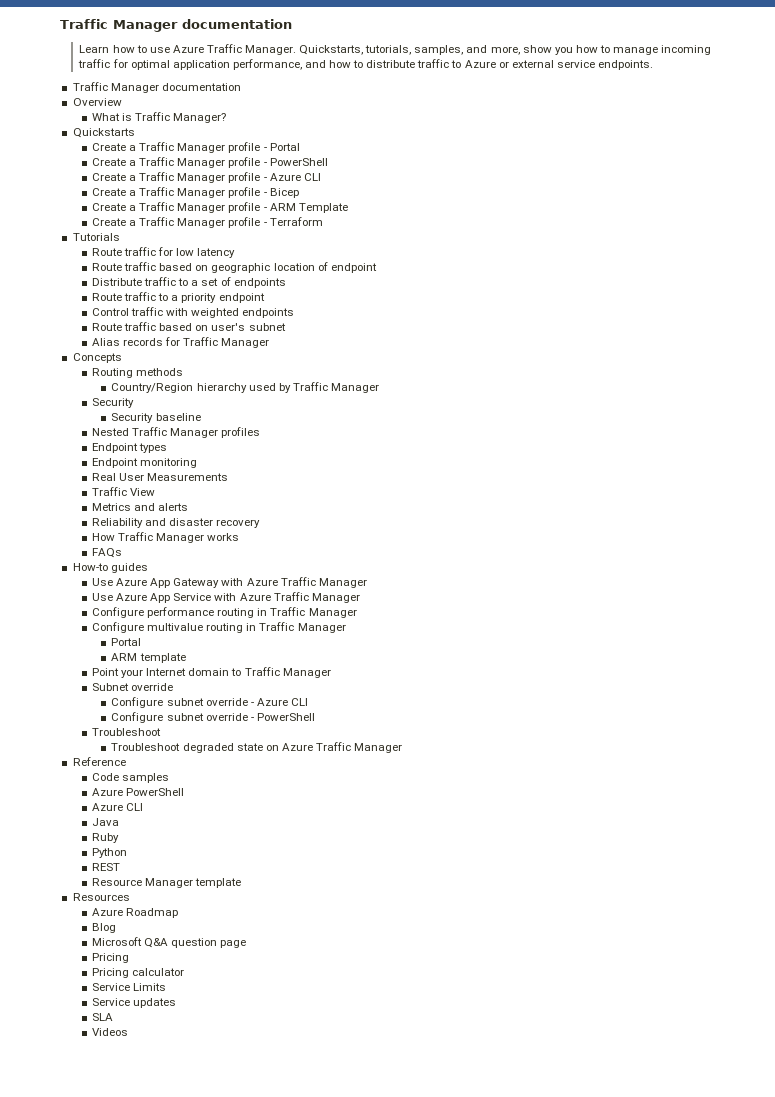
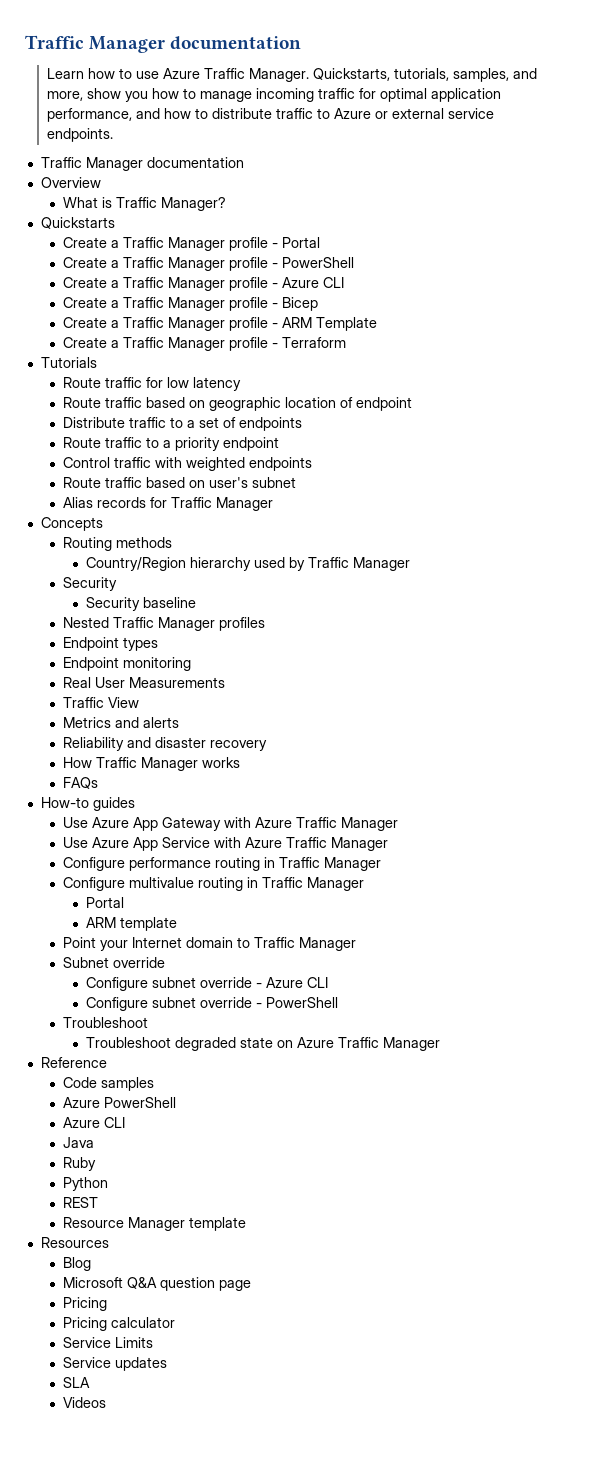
[92,908,179,918] // Azure Roadmap -> (109, 1242) none

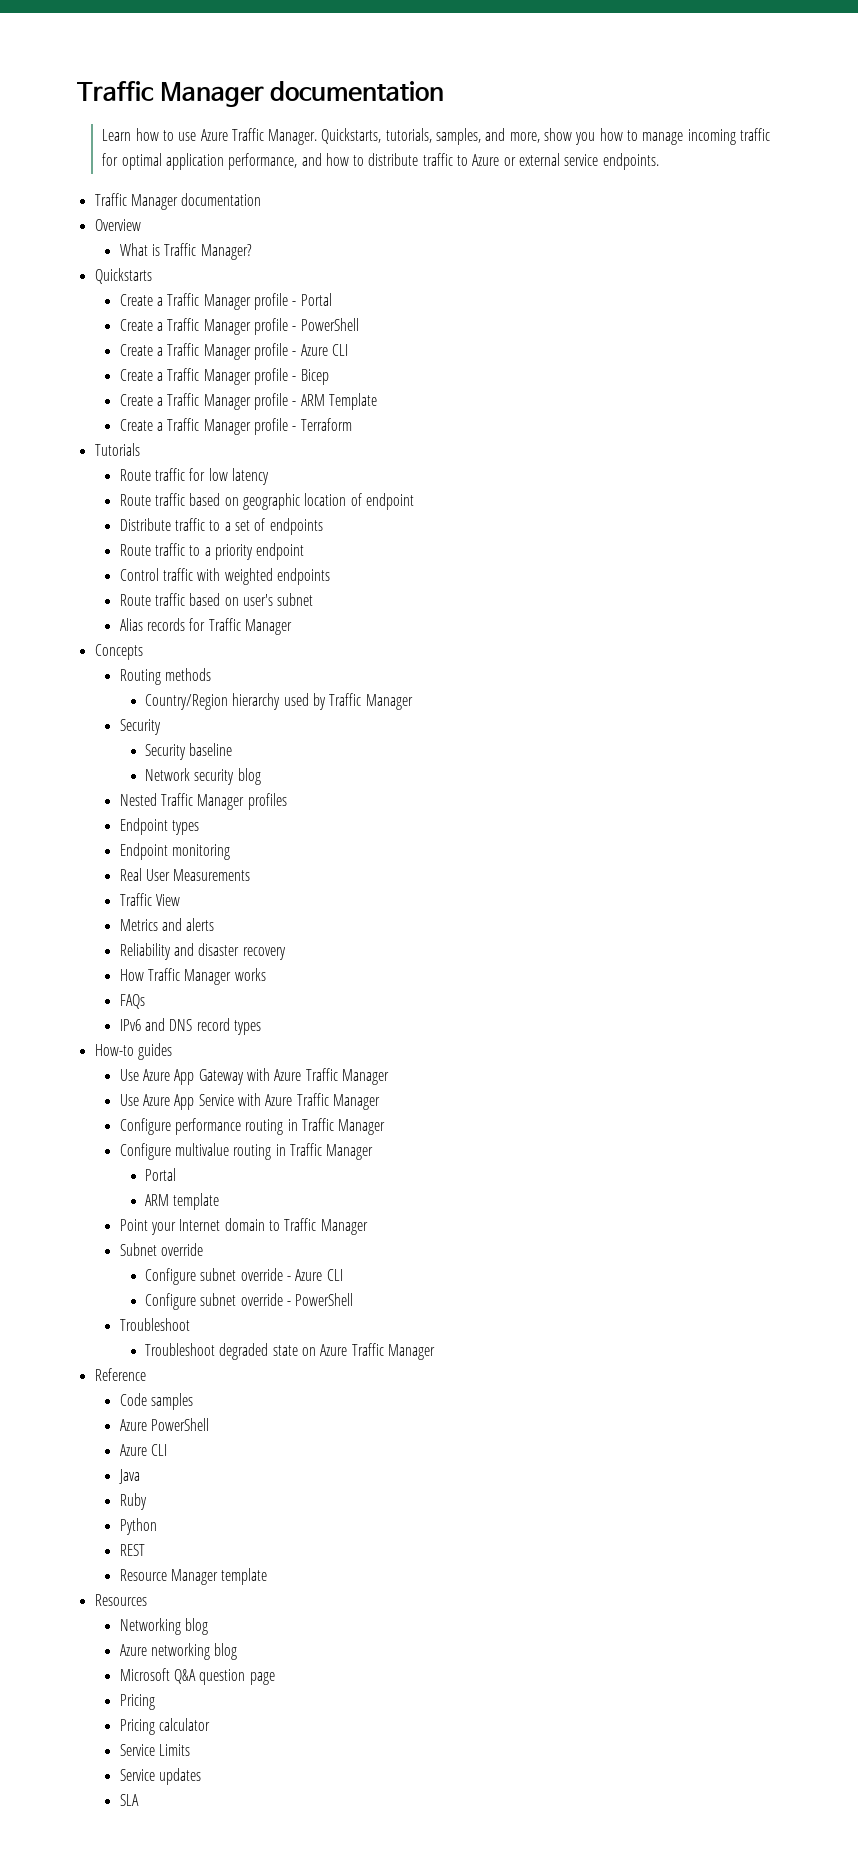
(196, 602) none -> [145,768,261,785] // Network security blog
(99, 783) none -> [119,1018,262,1035] // IPv6 and DNS record types
[63,1257,92,1271] Blog -> [119,1618,209,1635] [119,1643,238,1660] Networking blog // Azure networking blog
[63,1397,107,1408] // Videos -> (139, 1800) none

